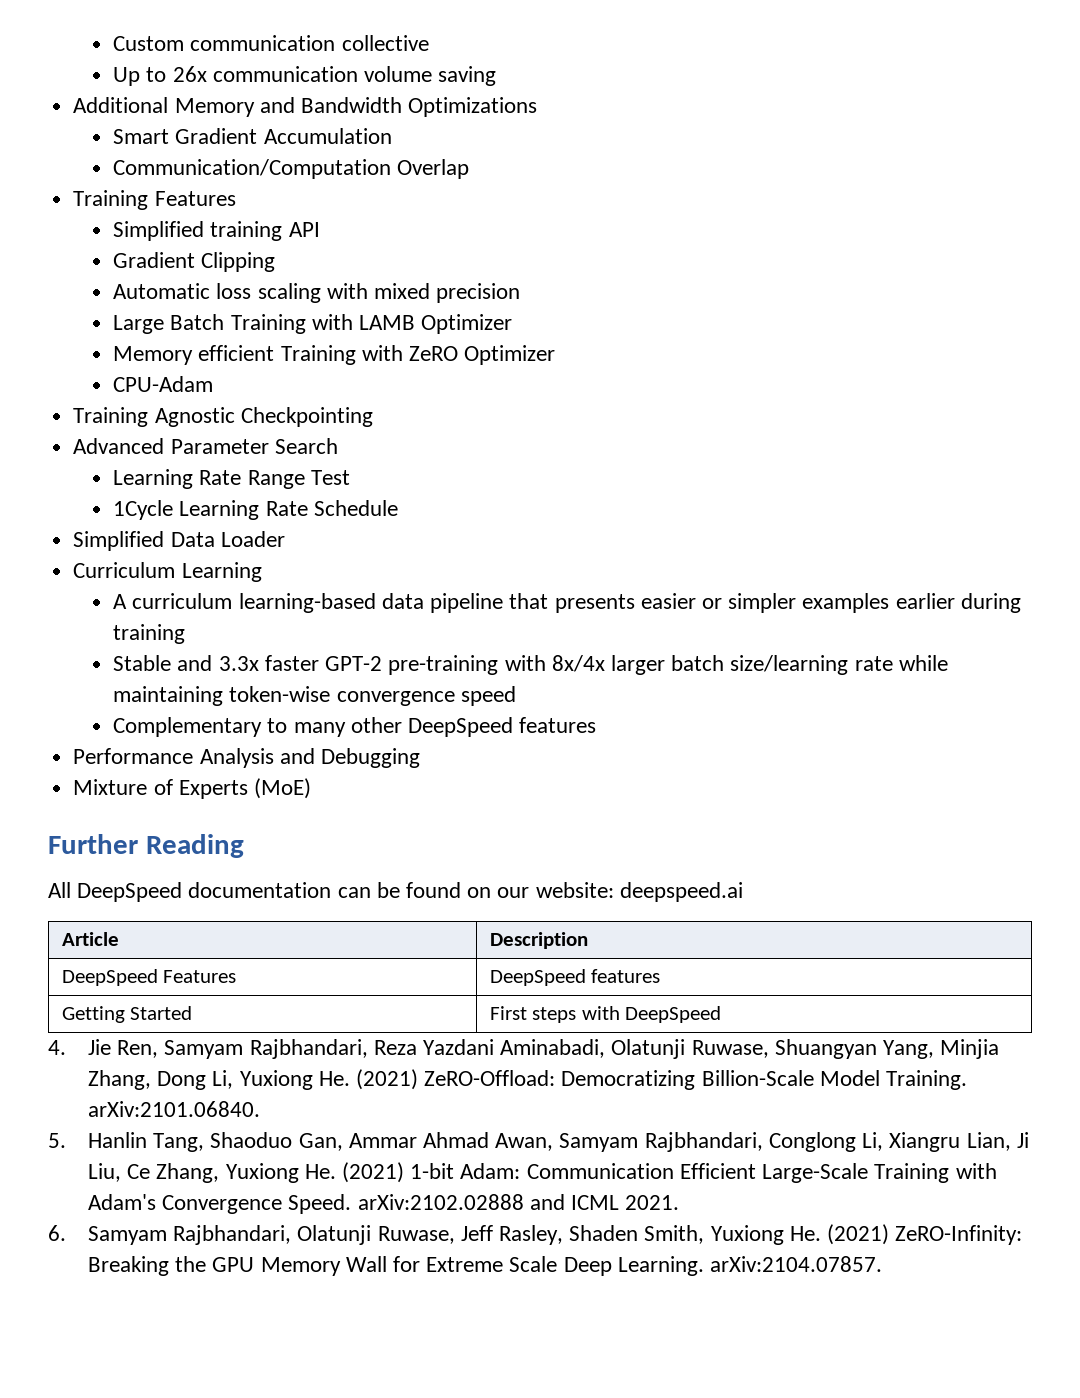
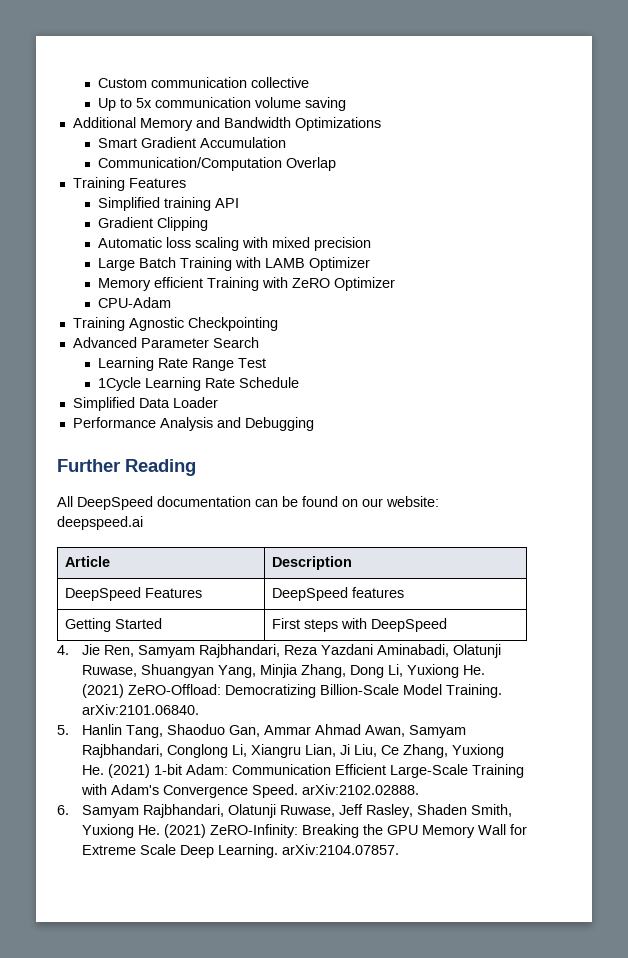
[172,66,207,82] 26x -> [135,98,152,108] 5x
[73,562,262,582] [113,593,1021,613] [113,624,186,644] [113,655,948,675] [113,686,516,706] [113,717,597,737] // Curriculum Learning // A curriculum learning-based data pipeline that presents easier or simpler examples earlier during training // Stable and 3.3x faster GPT-2 pre-training with 8x/4x larger batch size/learning rate while maintaining token-wise convergence speed // Complementary to many other DeepSpeed features -> (218, 402) none
[73,778,311,799] // Mixture of Experts (MoE) -> (314, 424) none
[357,1194,680,1210] arXiv:2102.02888 and ICML 2021. -> [301,784,419,795] arXiv:2102.02888.

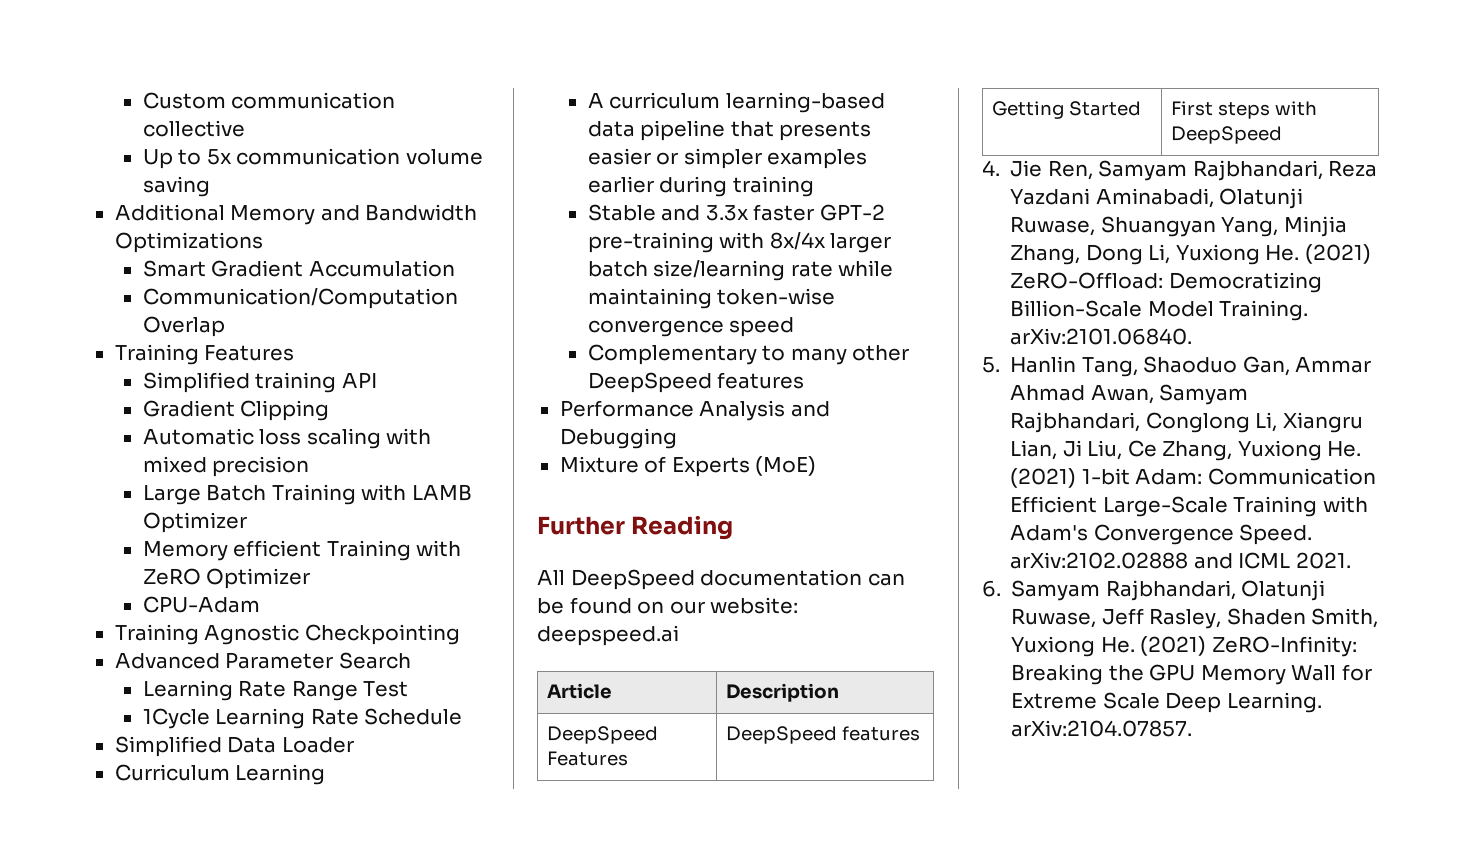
(218, 402) none -> [114,764,326,785] [587,92,885,113] [587,120,872,141] [587,148,868,169] [587,176,814,197] [587,204,885,221] [587,232,892,253] [587,260,894,281] [587,288,836,309] [587,317,795,337] [587,344,910,365] [587,372,805,393] // Curriculum Learning // A curriculum learning-based data pipeline that presents easier or simpler examples earlier during training // Stable and 3.3x faster GPT-2 pre-training with 8x/4x larger batch size/learning rate while maintaining token-wise convergence speed // Complementary to many other DeepSpeed features
(314, 424) none -> [559,456,817,477] // Mixture of Experts (MoE)
[301,784,419,795] arXiv:2102.02888. -> [1010,552,1351,569] arXiv:2102.02888 and ICML 2021.

